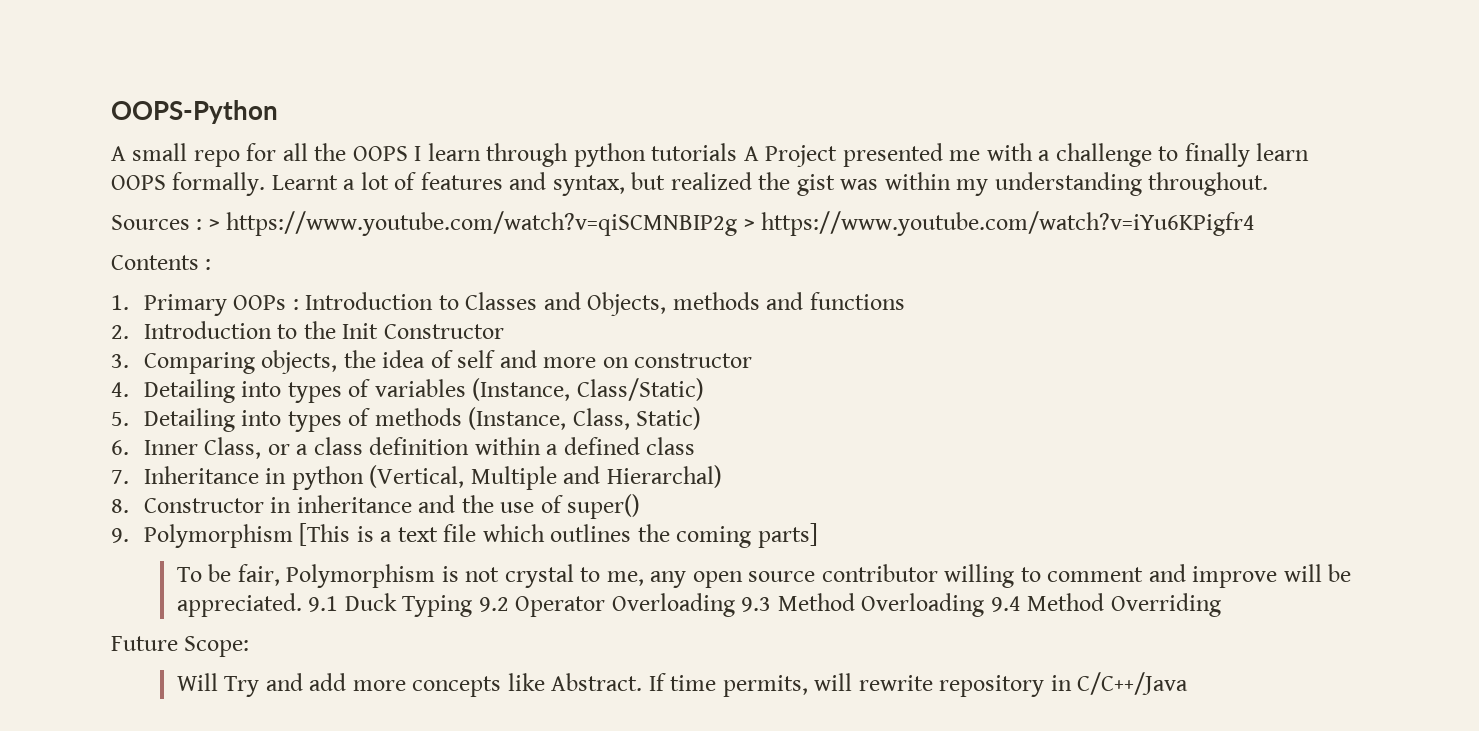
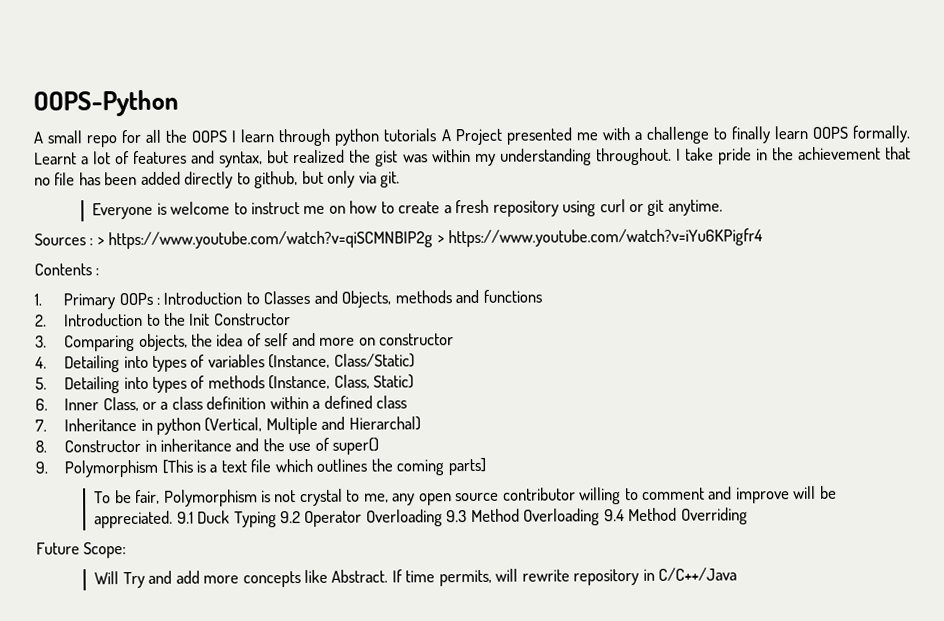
(1269, 184) none -> [675,146,911,165] [34,170,401,189] [92,199,723,220] I take pride in the achievement that no file has been added directly to github, but only via git. // Everyone is welcome to instruct me on how to create a fresh repository using curl or git anytime.

